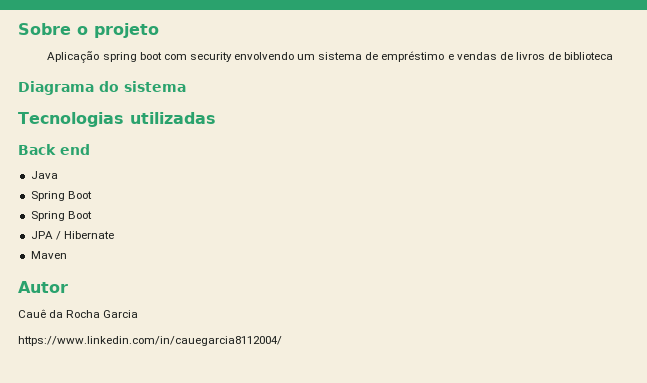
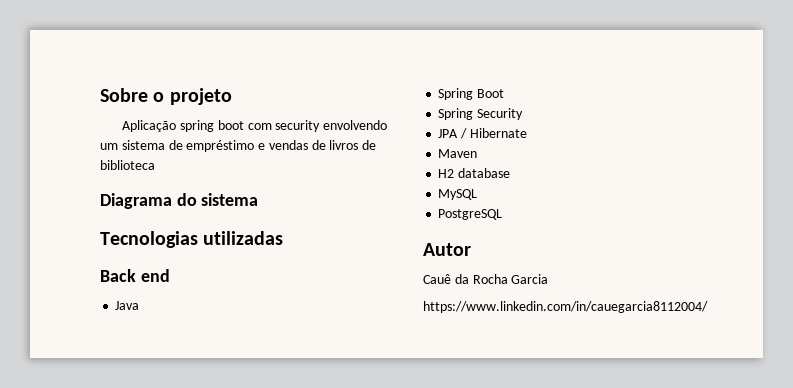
[67,211,92,219] Boot -> [477,108,524,120] Security
(67, 255) none -> [438,168,511,178] [438,189,478,200] [438,209,503,220] // H2 database // MySQL // PostgreSQL

